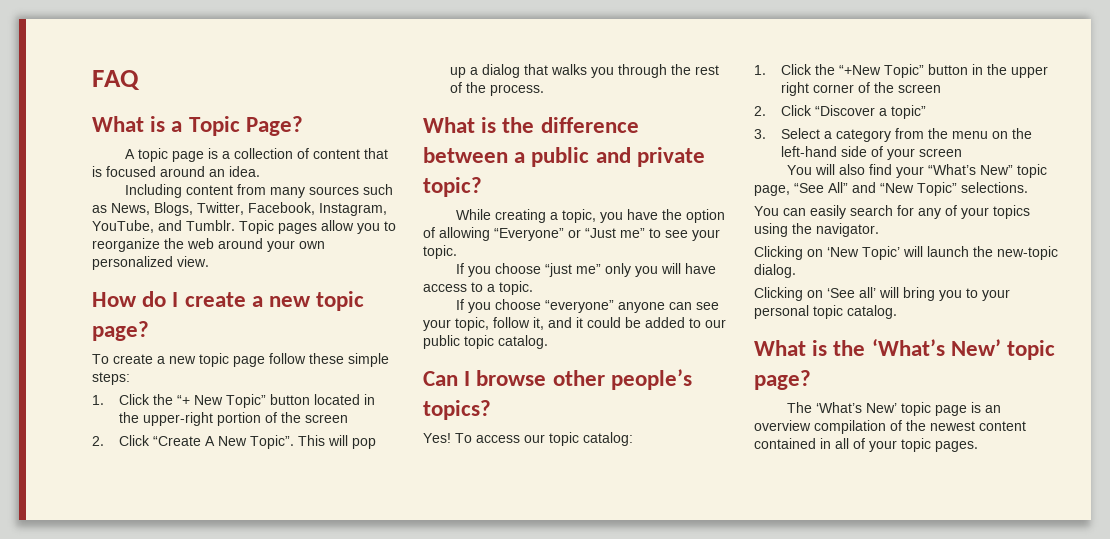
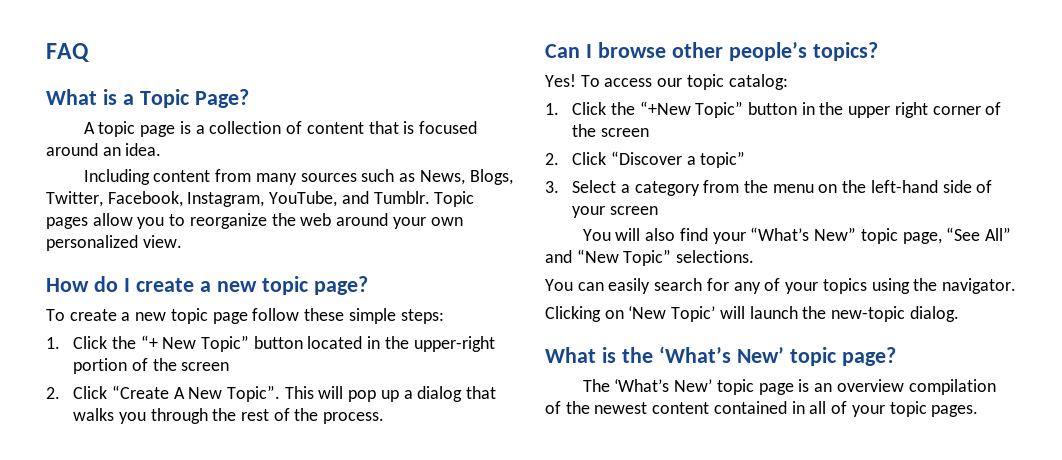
[423,117,639,133] [423,147,705,167] [423,177,482,197] [456,209,726,223] [423,227,720,241] [423,245,457,259] [456,263,717,277] [423,281,533,295] [456,299,720,313] [423,317,726,331] [423,335,548,349] // What is the difference between a public and private topic? // While creating a topic, you have the option of allowing “Everyone” or “Just me” to see your topic. // If you choose “just me” only you will have access to a topic. // If you choose “everyone” anyone can see your topic, follow it, and it could be added to our public topic catalog. -> (385, 418) none
[754,287,1010,301] [754,305,897,319] // Clicking on ‘See all’ will bring you to your personal topic catalog. -> (959, 314) none

